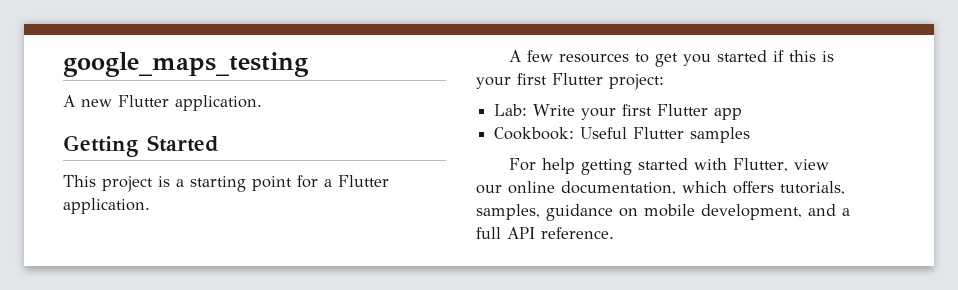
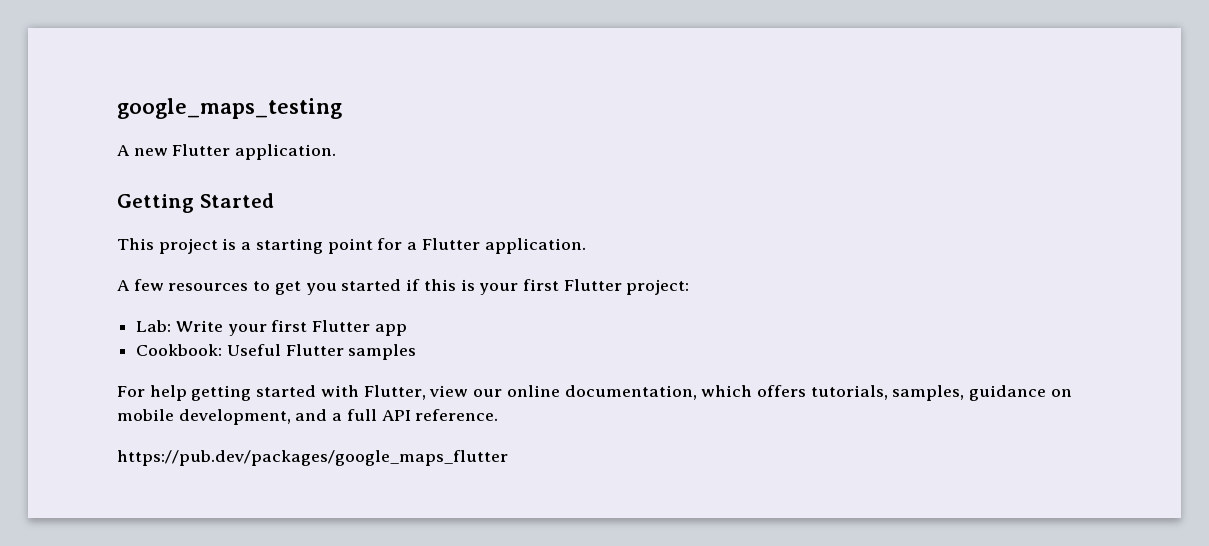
(614, 233) none -> [117,450,508,466] // https://pub.dev/packages/google_maps_flutter

